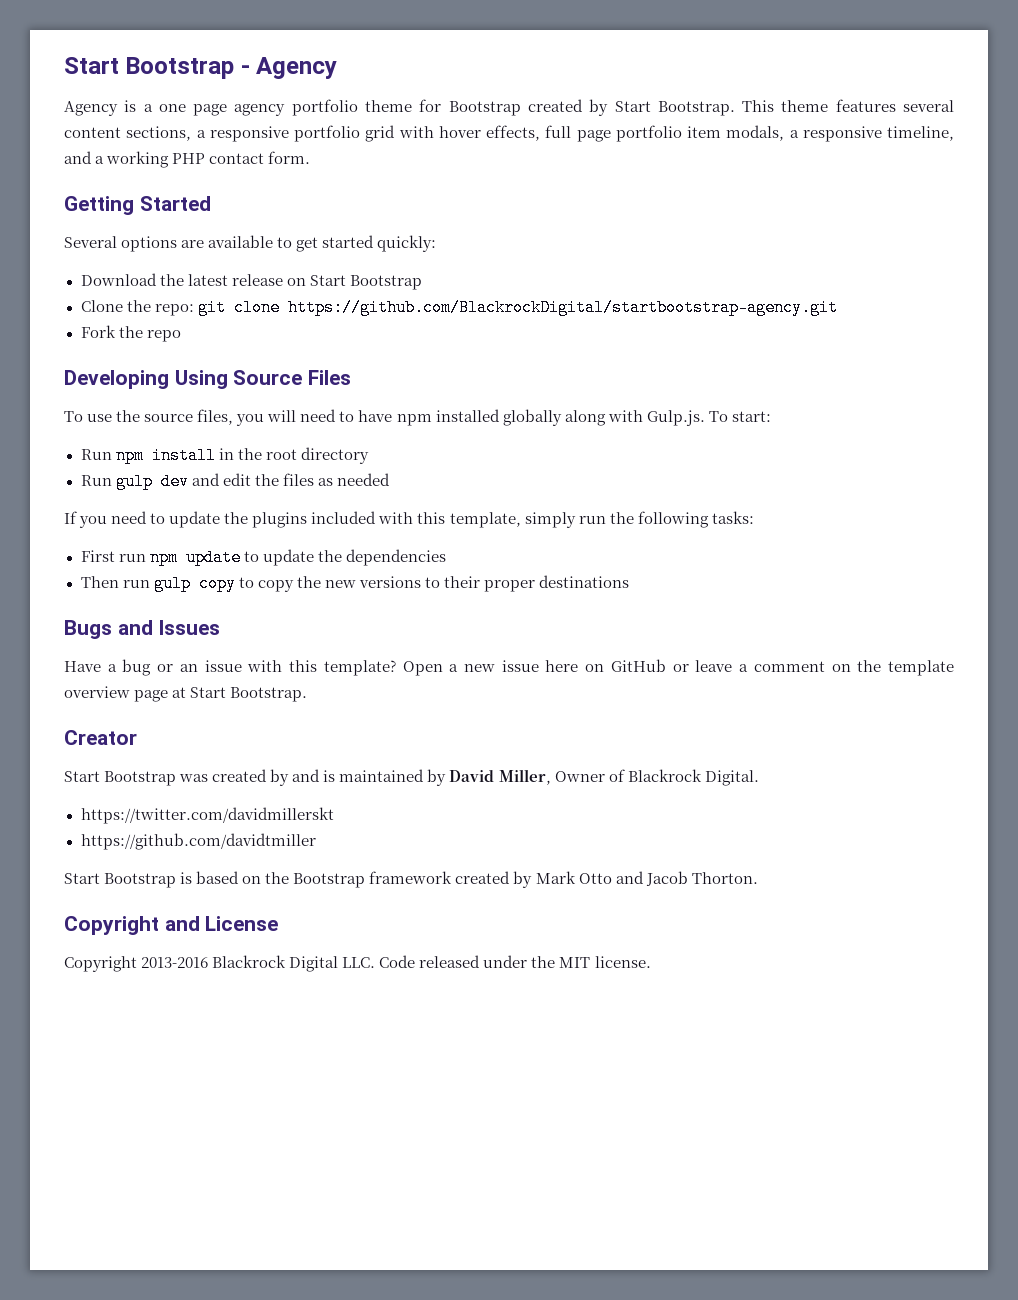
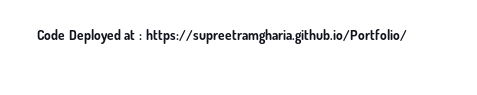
[64,57,338,79] [64,99,954,116] [64,125,954,142] [64,151,311,168] [64,196,211,215] [64,235,437,252] [80,273,422,290] [80,299,838,316] [80,325,181,342] [64,370,352,389] [64,409,771,426] [80,447,369,464] [80,473,390,490] [64,511,754,528] [80,549,446,566] [80,575,630,592] [64,620,221,639] [64,659,955,676] [64,686,308,702] [64,730,137,745] [64,769,759,786] [80,807,334,824] [80,833,316,850] [64,871,758,888] [64,916,279,935] [64,955,651,972] Start Bootstrap - Agency // Agency is a one page agency portfolio theme for Bootstrap created by Start Bootstrap. This theme features several content sections, a responsive portfolio grid with hover effects, full page portfolio item modals, a responsive timeline, and a working PHP contact form. // Getting Started // Several options are available to get started quickly: // Download the latest release on Start Bootstrap // Clone the repo: git clone https://github.com/BlackrockDigital/startbootstrap-agency.git // Fork the repo // Developing Using Source Files // To use the source files, you will need to have npm installed globally along with Gulp.js. To start: // Run npm install in the root directory // Run gulp dev and edit the files as needed // If you need to update the plugins included with this template, simply run the following tasks: // First run npm update to update the dependencies // Then run gulp copy to copy the new versions to their proper destinations // Bugs and Issues // Have a bug or an issue with this template? Open a new issue here on GitHub or leave a comment on the template overview page at Start Bootstrap. // Creator // Start Bootstrap was created by and is maintained by David Miller, Owner of Blackrock Digital. // https://twitter.com/davidmillerskt // https://github.com/davidtmiller // Start Bootstrap is based on the Bootstrap framework created by Mark Otto and Jacob Thorton. // Copyright and License // Copyright 2013-2016 Blackrock Digital LLC. Code released under the MIT license. -> [37,29,407,44] Code Deployed at : https://supreetramgharia.github.io/Portfolio/

